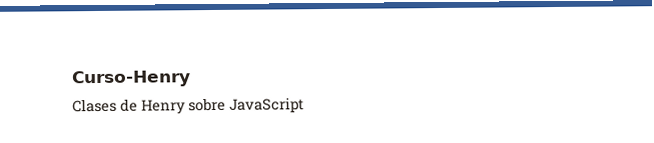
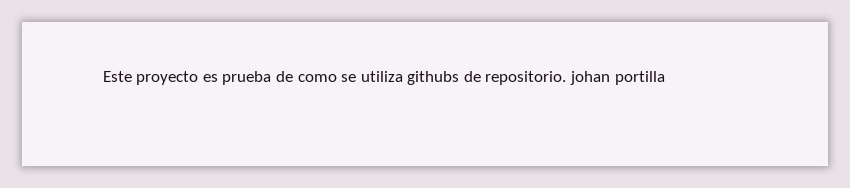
[71,70,191,88] [72,97,304,115] Curso-Henry // Clases de Henry sobre JavaScript -> [102,71,665,85] Este proyecto es prueba de como se utiliza githubs de repositorio. johan portilla

